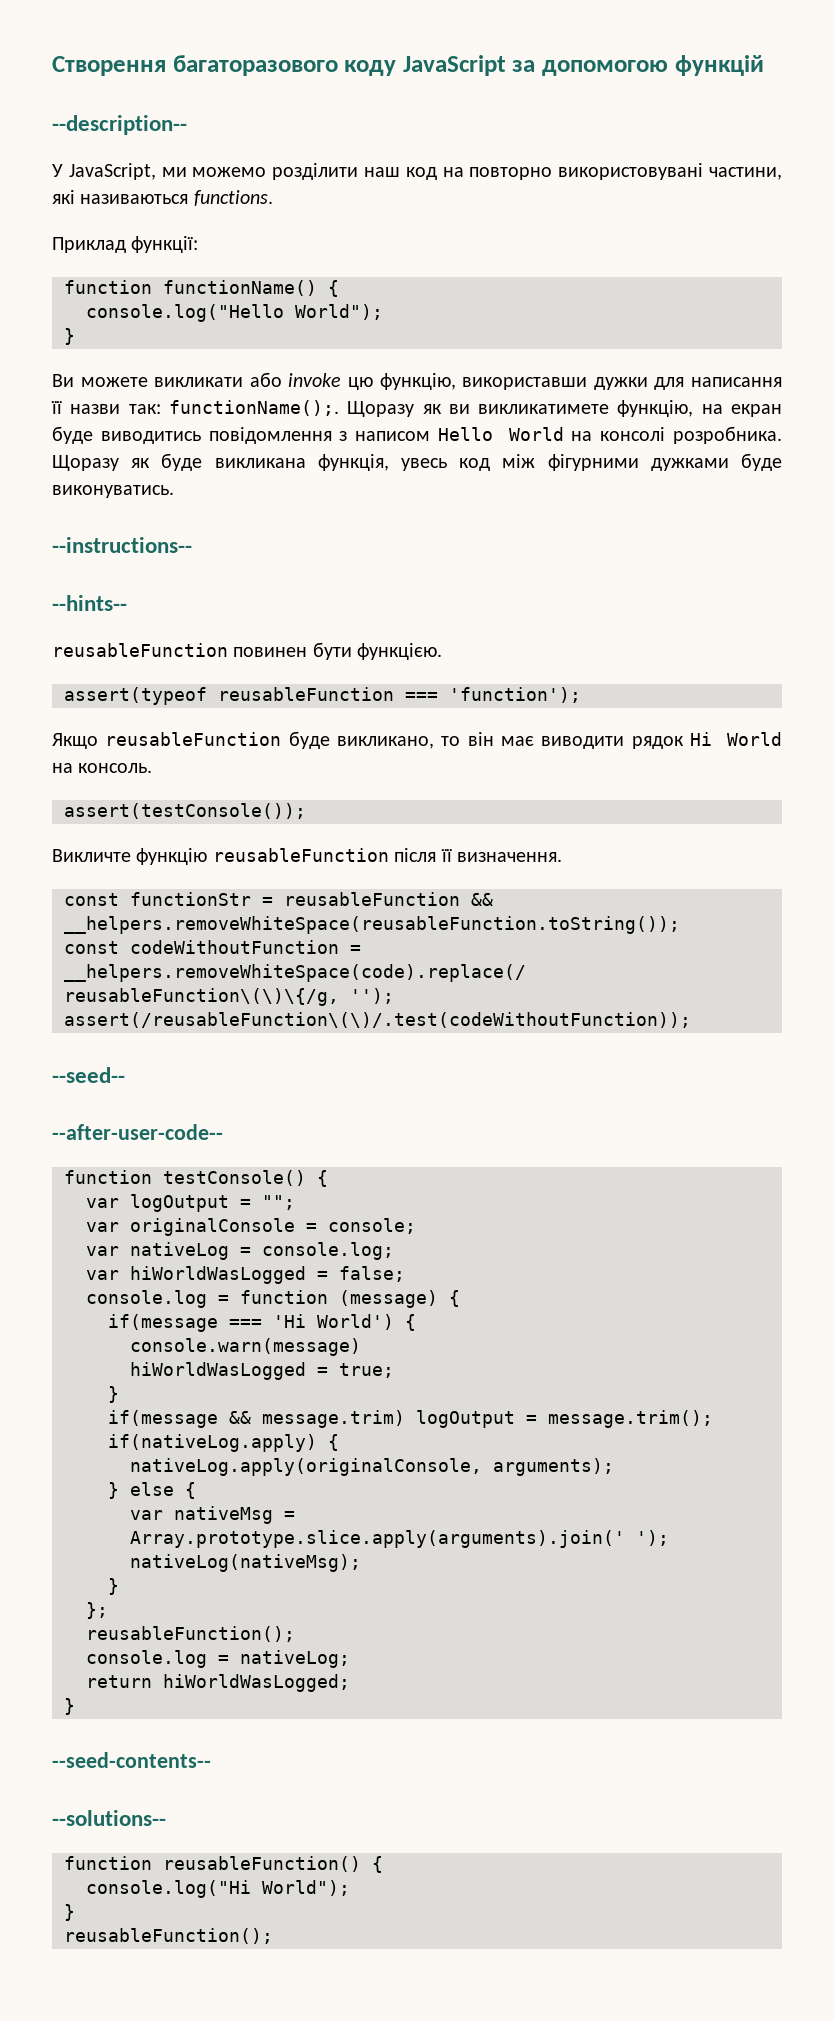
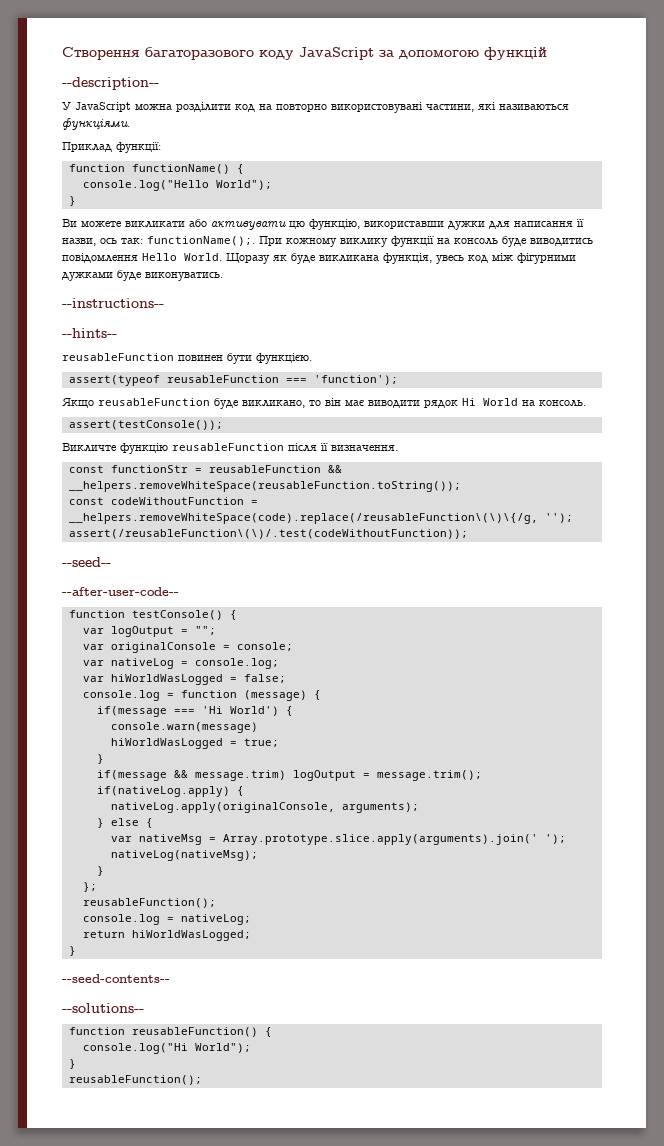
[68,163,401,180] JavaScript, ми можемо розділити наш -> [75,102,231,112] JavaScript можна розділити
[193,190,273,206] functions. -> [62,118,130,130] функціями.
[288,373,342,387] invoke -> [211,221,286,230] активувати
[70,400,782,417] [52,426,782,444] назви так: functionName();. Щоразу як ви викликатимете функцію, на екран буде виводитись повідомлення з написом Hello World на консолі розробника. -> [62,236,593,247] [62,253,222,263] назви, ось так: functionName();. При кожному виклику функції на консоль буде виводитись повідомлення Hello World.

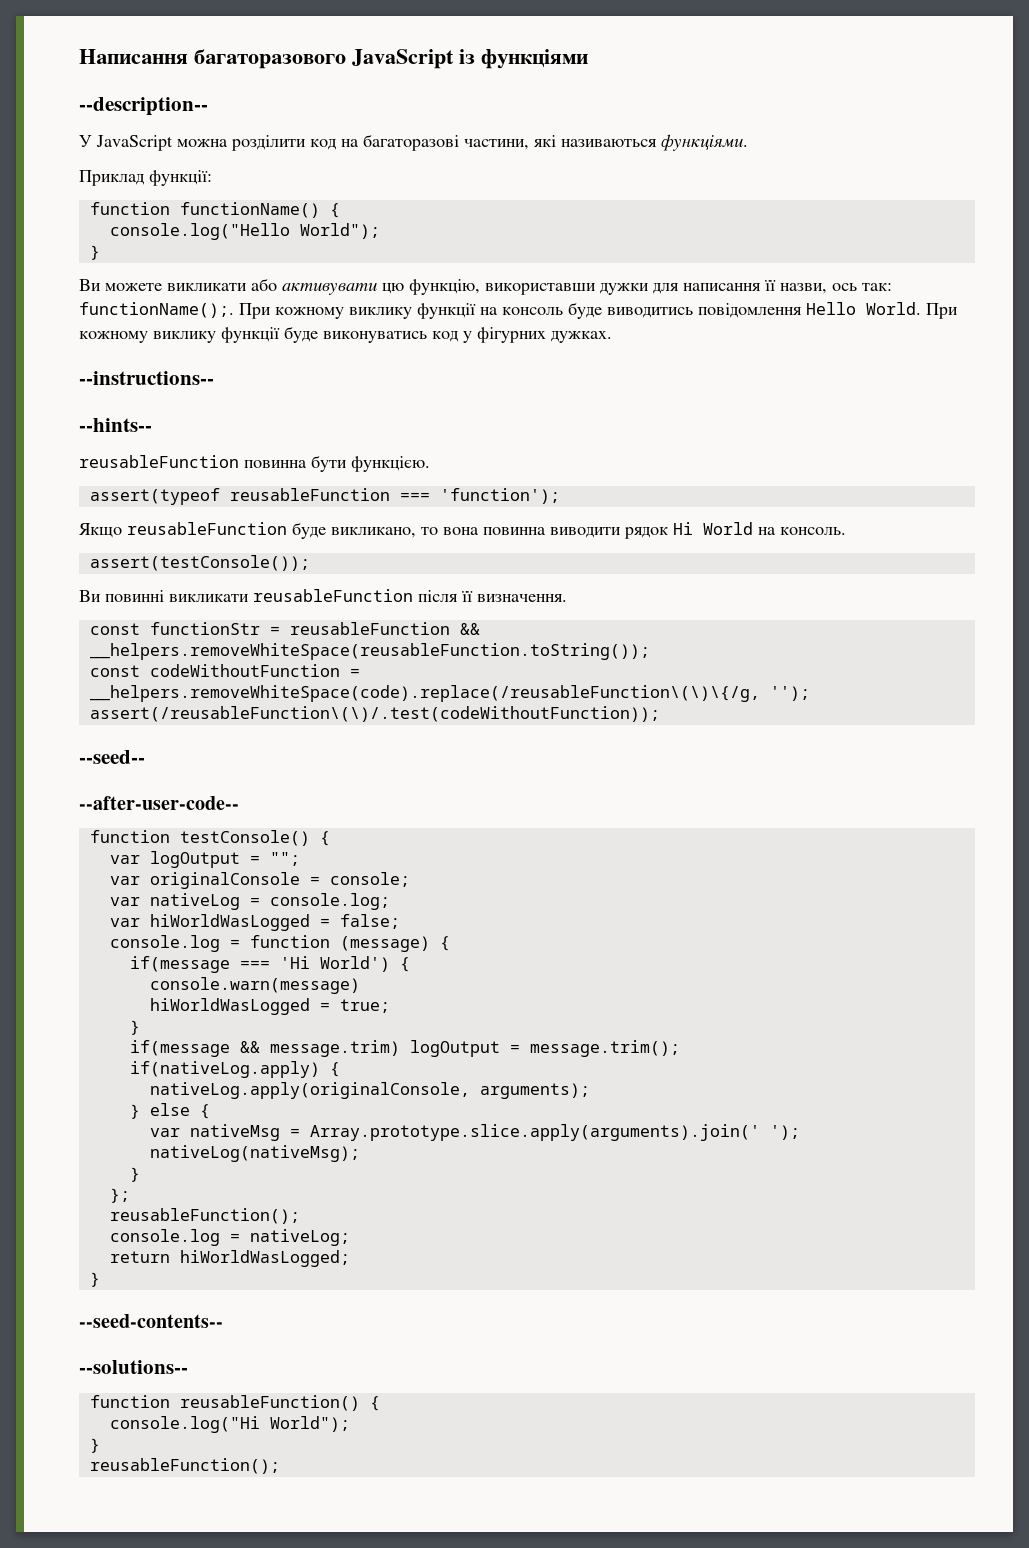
[62,47,547,60] Створення багаторазового коду JavaScript за допомогою функцій -> [79,49,588,69] Написання багаторазового JavaScript із функціями
[276,102,423,113] повторно використовувані -> [363,134,459,151] багаторазові
[226,253,576,264] [62,270,223,281] Щоразу як буде викликана функція, увесь код між фігурними дужками буде виконуватись. -> [926,303,958,319] [79,326,612,343] При кожному виклику функції буде виконуватись код у фігурних дужках.
[178,355,223,361] повинен -> [244,460,307,468] повинна
[325,398,364,406] він має -> [443,527,546,535] вона повинна
[62,443,168,454] Викличте функцію -> [79,590,249,602] Ви повинні викликати

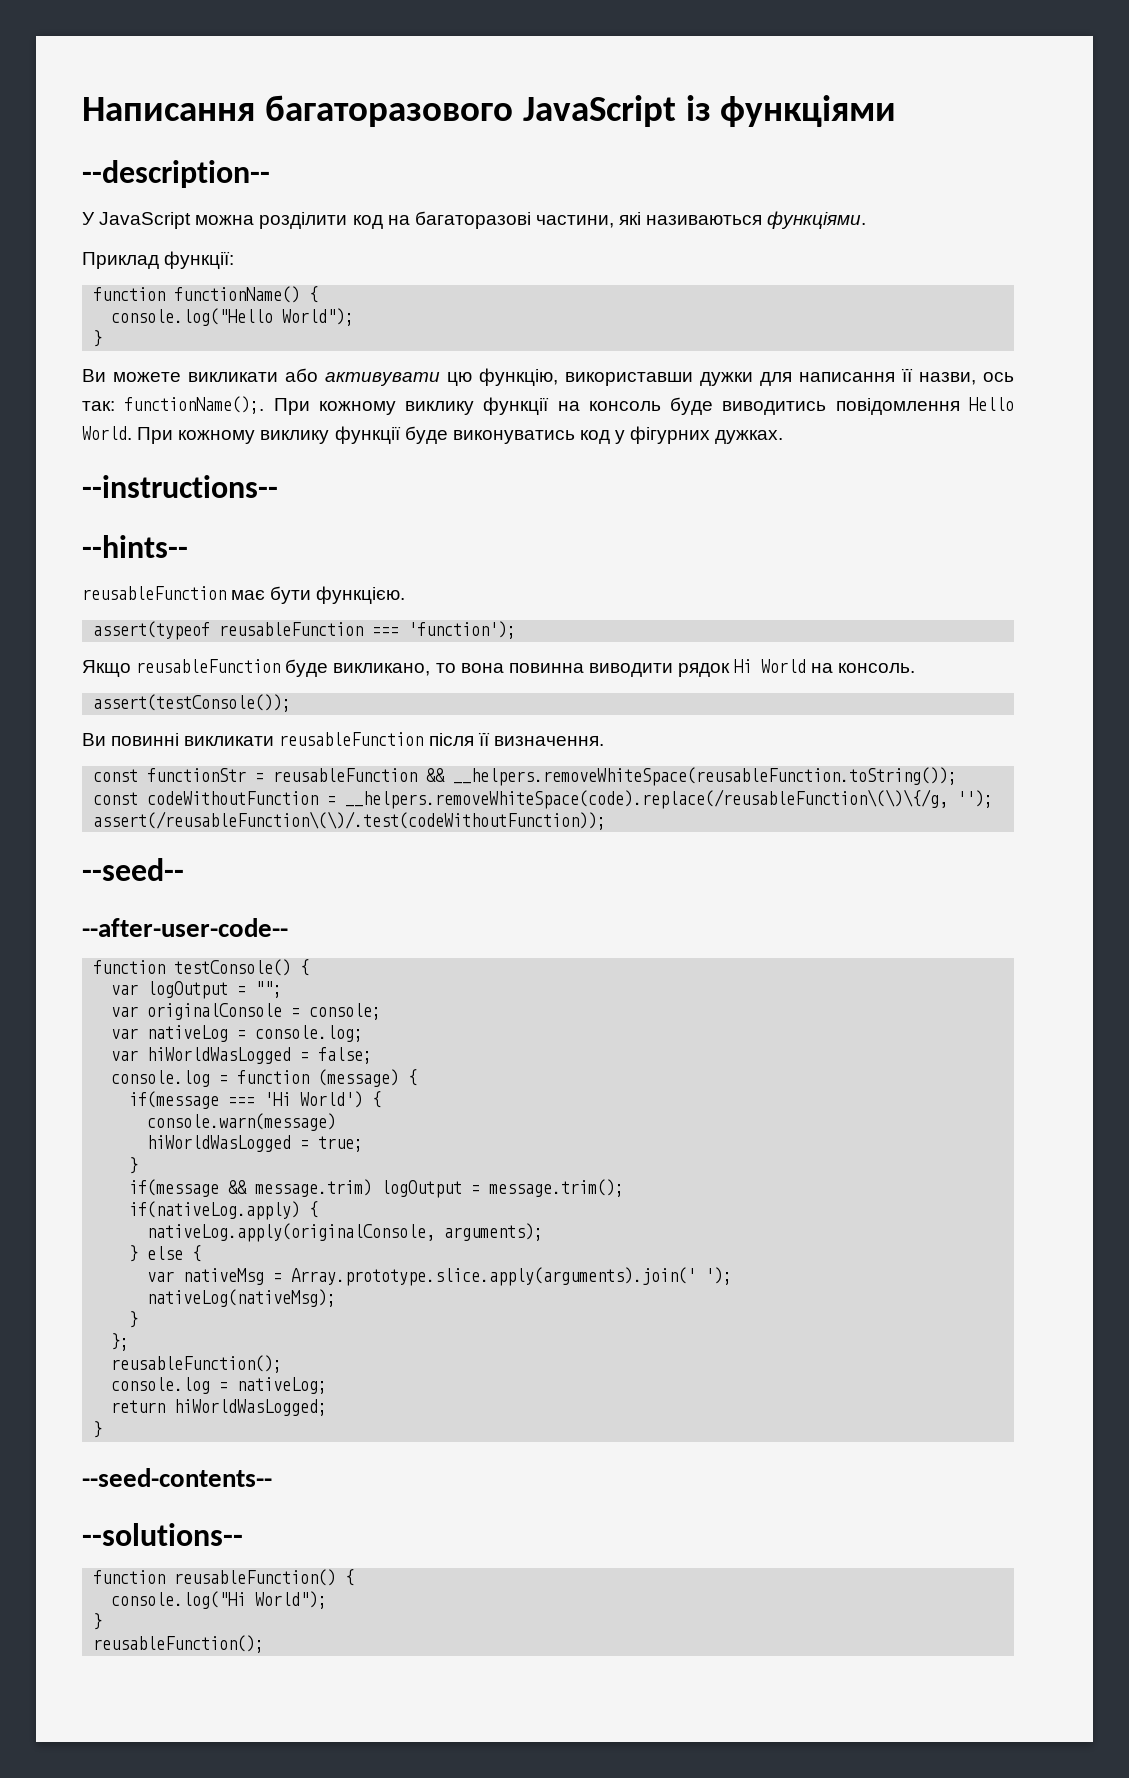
[244,460,307,468] повинна -> [231,590,266,600] має

